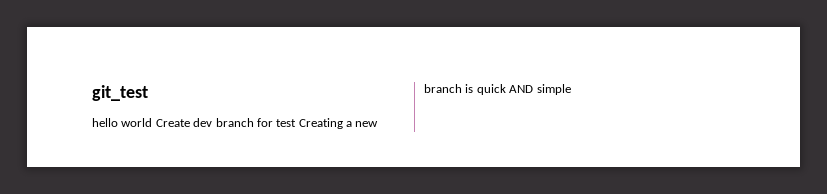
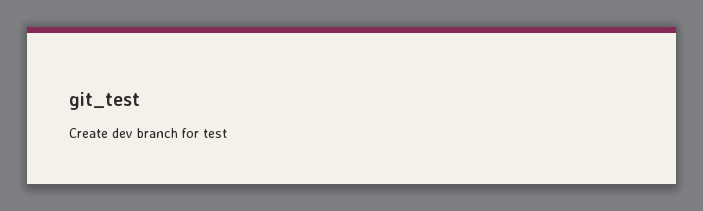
[92,118,153,127] hello world -> (140, 101) none
[298,118,379,129] [424,84,571,95] Creating a new branch is quick AND simple -> (227, 133) none

